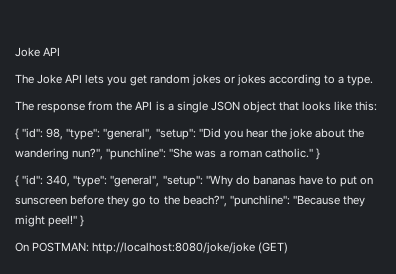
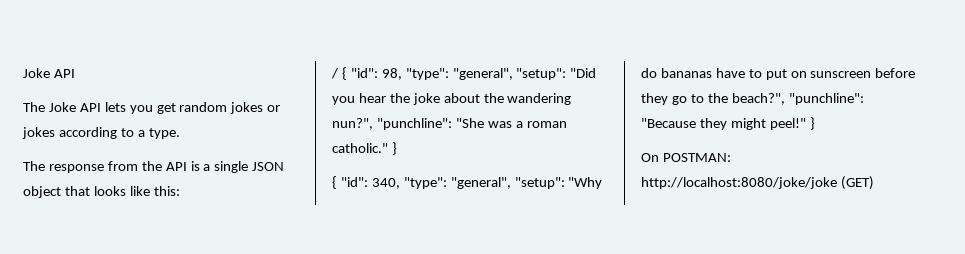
(378, 106) none -> [331,68,338,79] /

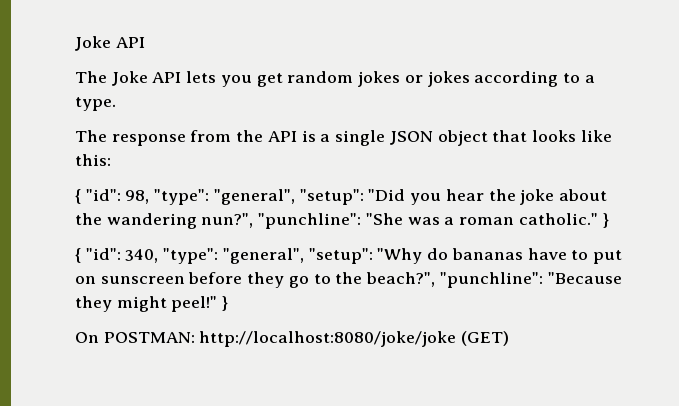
[331,68,338,79] / -> (111, 160) none

